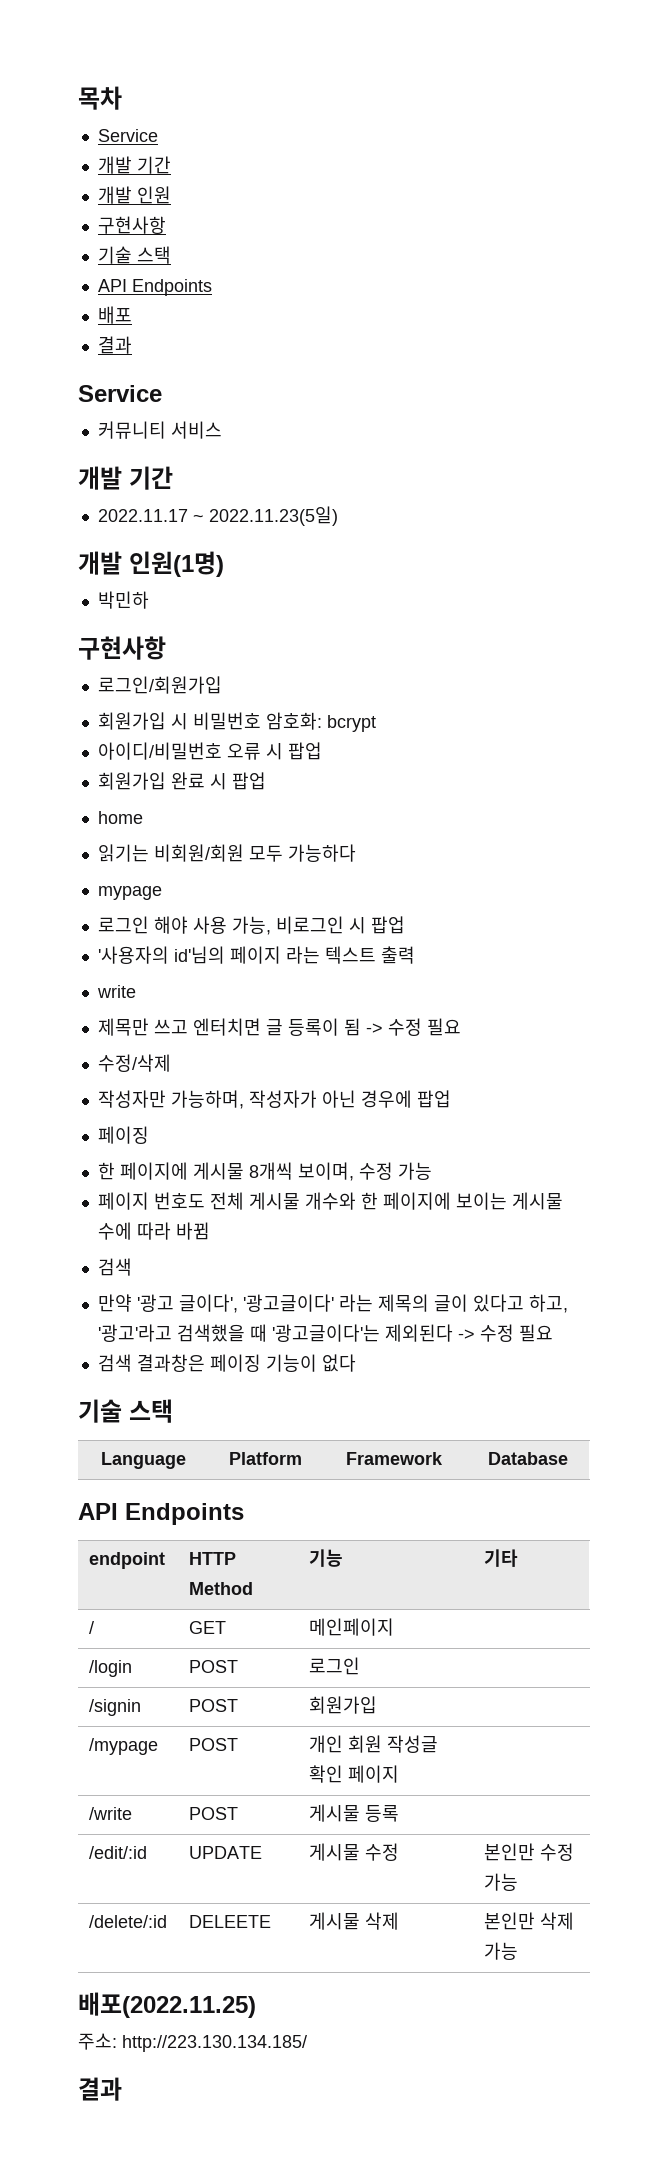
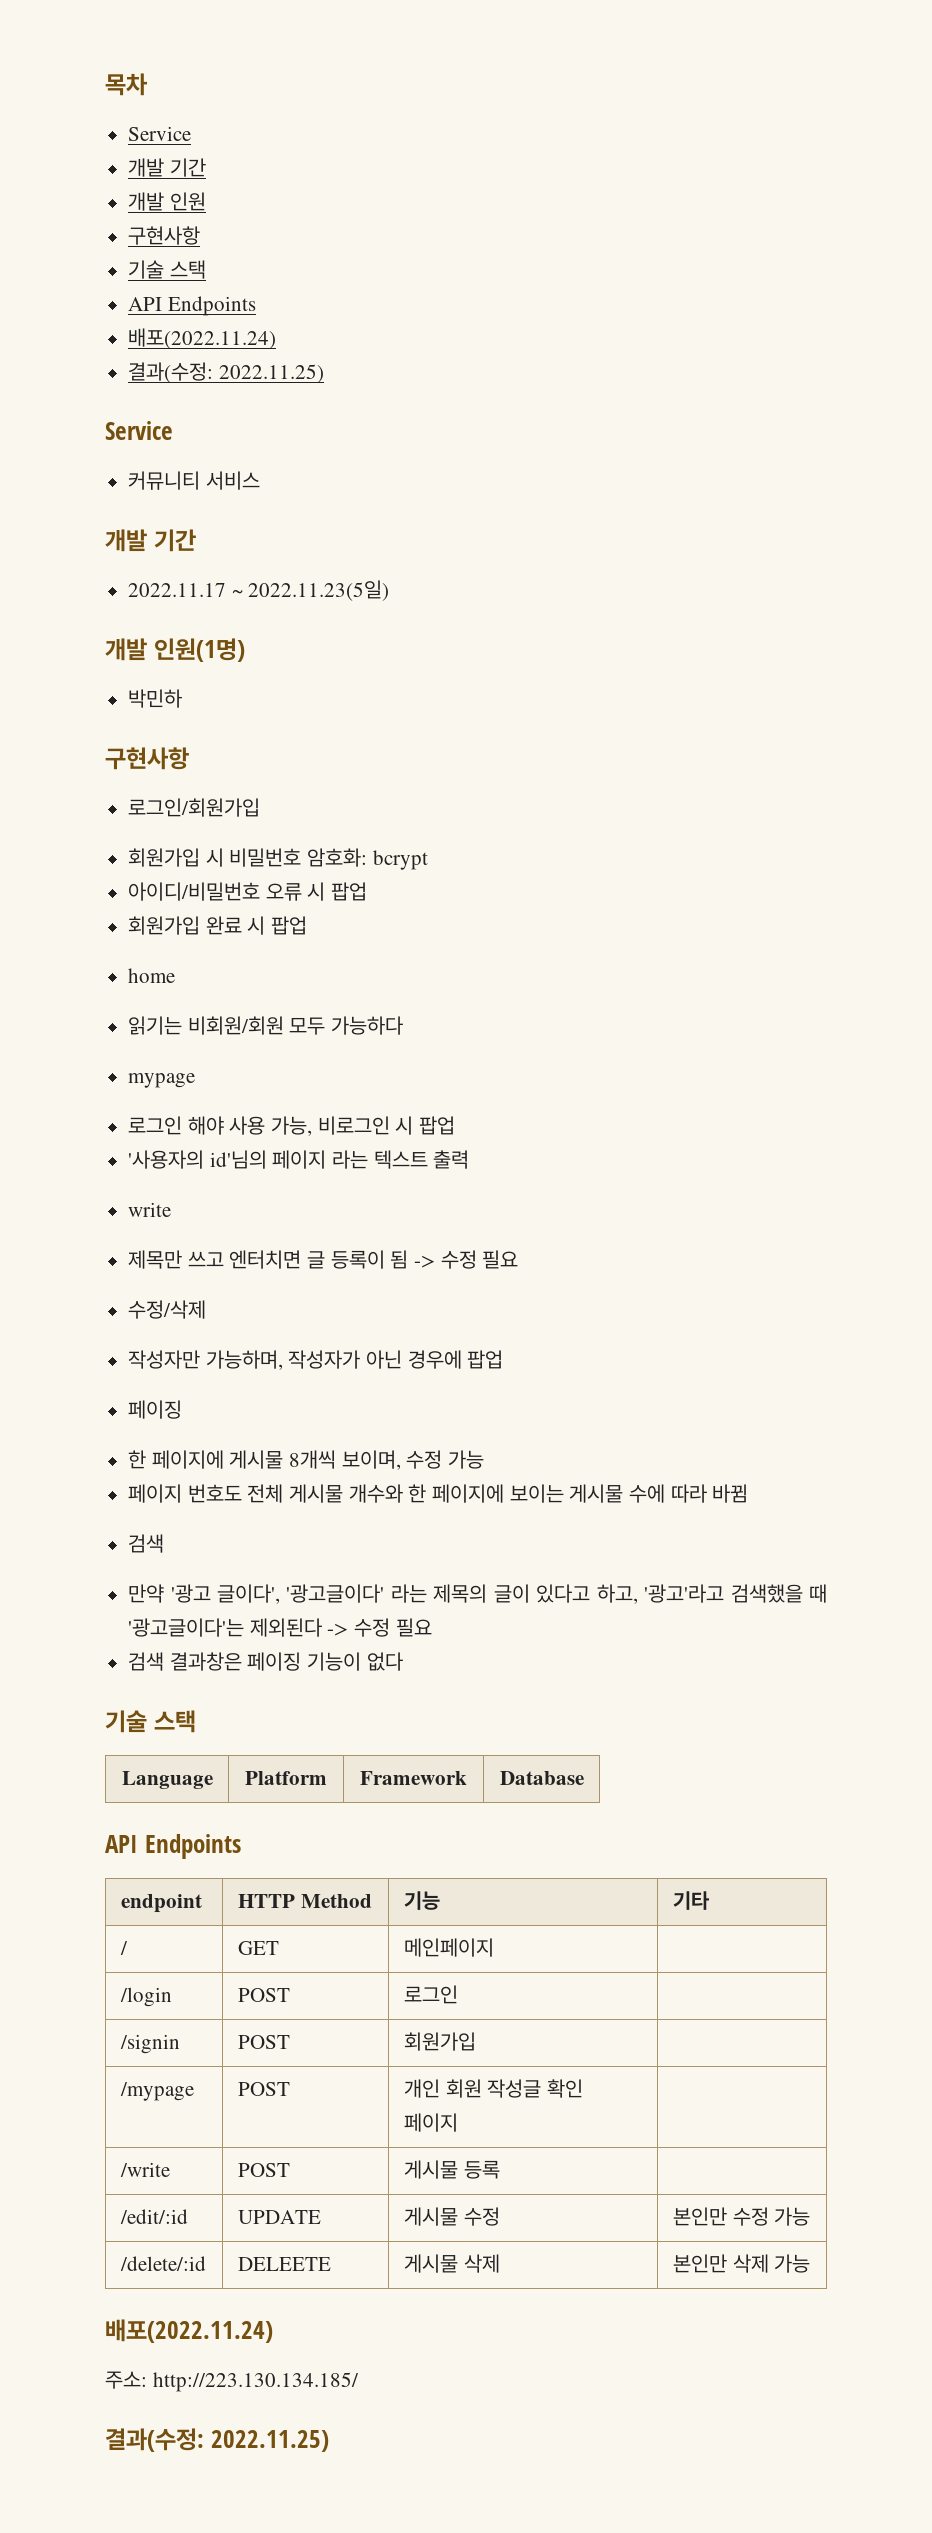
[97,306,132,324] [97,336,132,354] 배포 // 결과 -> [128,328,277,349] [128,362,324,383] 배포(2022.11.24) // 결과(수정: 2022.11.25)
[78,1992,256,2018] 배포(2022.11.25) -> [105,2319,273,2343] 배포(2022.11.24)
[78,2077,122,2101] 결과 -> [105,2428,329,2452] 결과(수정: 2022.11.25)

